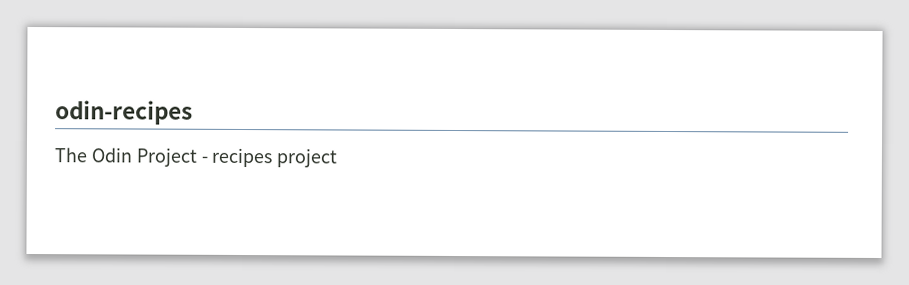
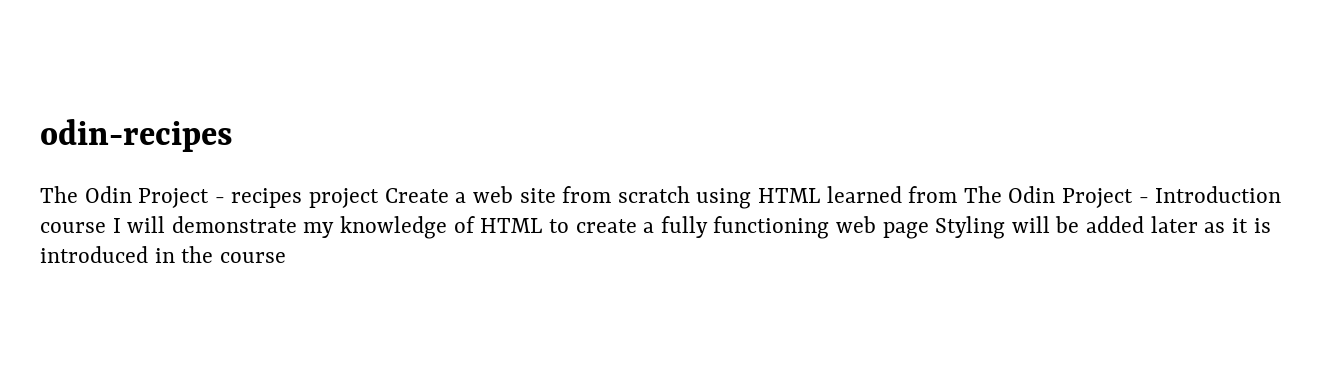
(338, 158) none -> [384,186,1282,209] [40,216,1271,239] [40,246,286,263] Create a web site from scratch using HTML learned from The Odin Project - Introduction course I will demonstrate my knowledge of HTML to create a fully functioning web page Styling will be added later as it is introduced in the course

